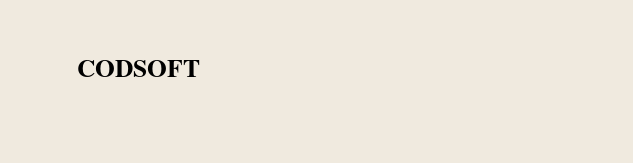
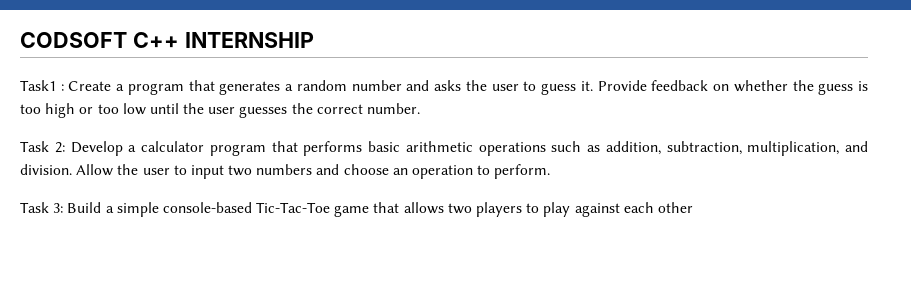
(200, 68) none -> [132,32,314,48] [20,80,869,95] [20,103,421,118] [20,141,868,156] [20,164,551,179] [20,202,693,217] C++ INTERNSHIP // Task1 : Create a program that generates a random number and asks the user to guess it. Provide feedback on whether the guess is too high or too low until the user guesses the correct number. // Task 2: Develop a calculator program that performs basic arithmetic operations such as addition, subtraction, multiplication, and division. Allow the user to input two numbers and choose an operation to perform. // Task 3: Build a simple console-based Tic-Tac-Toe game that allows two players to play against each other

